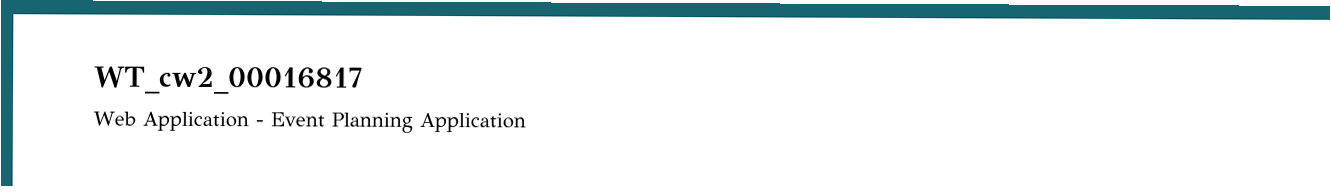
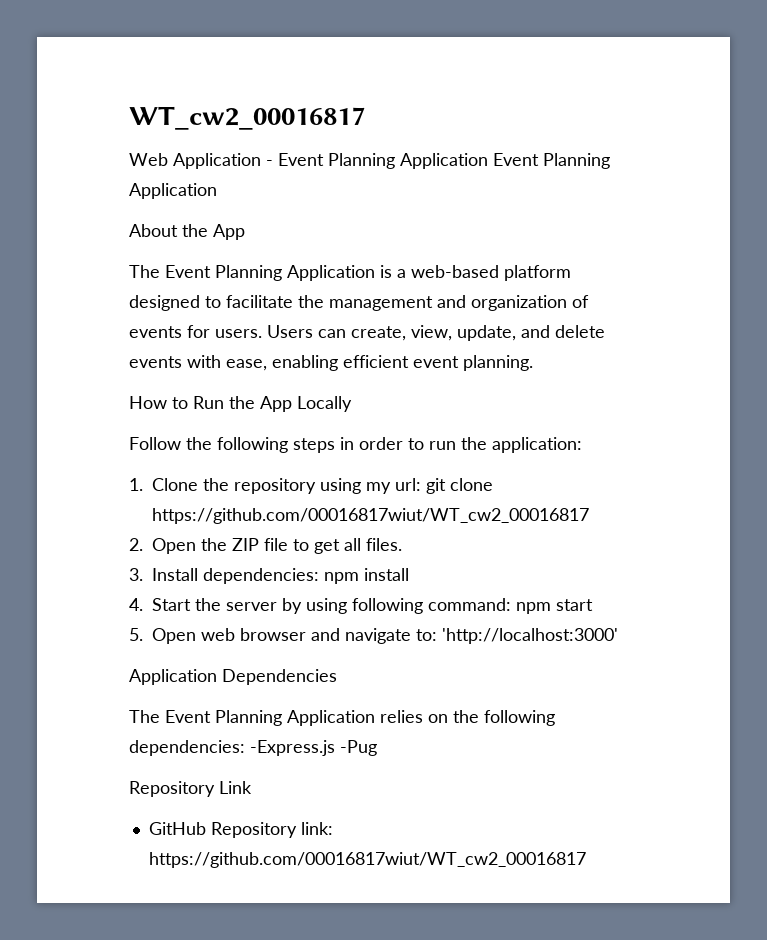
(526, 122) none -> [493,153,610,169] [129,183,217,199] [129,224,245,240] [129,265,571,281] [129,295,589,311] [129,325,605,341] [129,355,533,371] [129,396,352,412] [129,437,582,453] [129,478,493,494] [152,508,589,524] [129,538,402,554] [129,568,409,584] [129,598,593,614] [129,628,618,644] [129,669,337,685] [129,710,555,726] [129,740,377,756] [129,781,252,797] [148,822,333,838] [148,852,586,868] Event Planning Application // About the App // The Event Planning Application is a web-based platform designed to facilitate the management and organization of events for users. Users can create, view, update, and delete events with ease, enabling efficient event planning. // How to Run the App Locally // Follow the following steps in order to run the application: // 1. Clone the repository using my url: git clone https://github.com/00016817wiut/WT_cw2_00016817 // 2. Open the ZIP file to get all files. // 3. Install dependencies: npm install // 4. Start the server by using following command: npm start // 5. Open web browser and navigate to: 'http://localhost:3000' // Application Dependencies // The Event Planning Application relies on the following dependencies: -Express.js -Pug // Repository Link // GitHub Repository link: https://github.com/00016817wiut/WT_cw2_00016817

